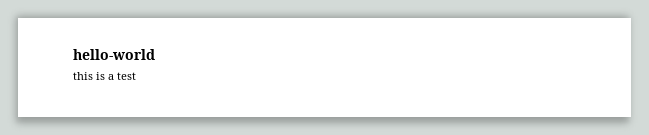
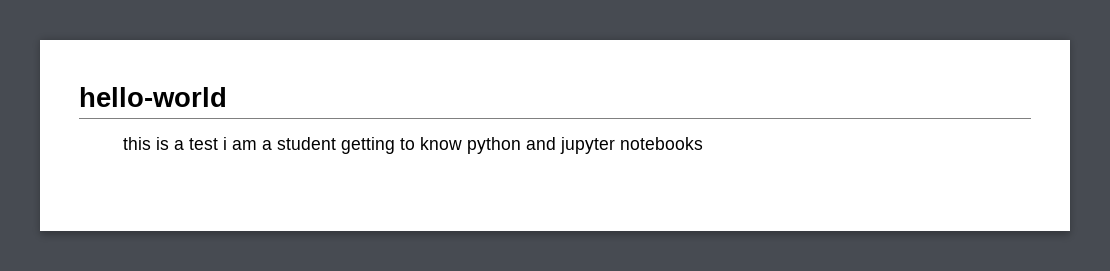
(136, 76) none -> [223,137,704,154] i am a student getting to know python and jupyter notebooks

